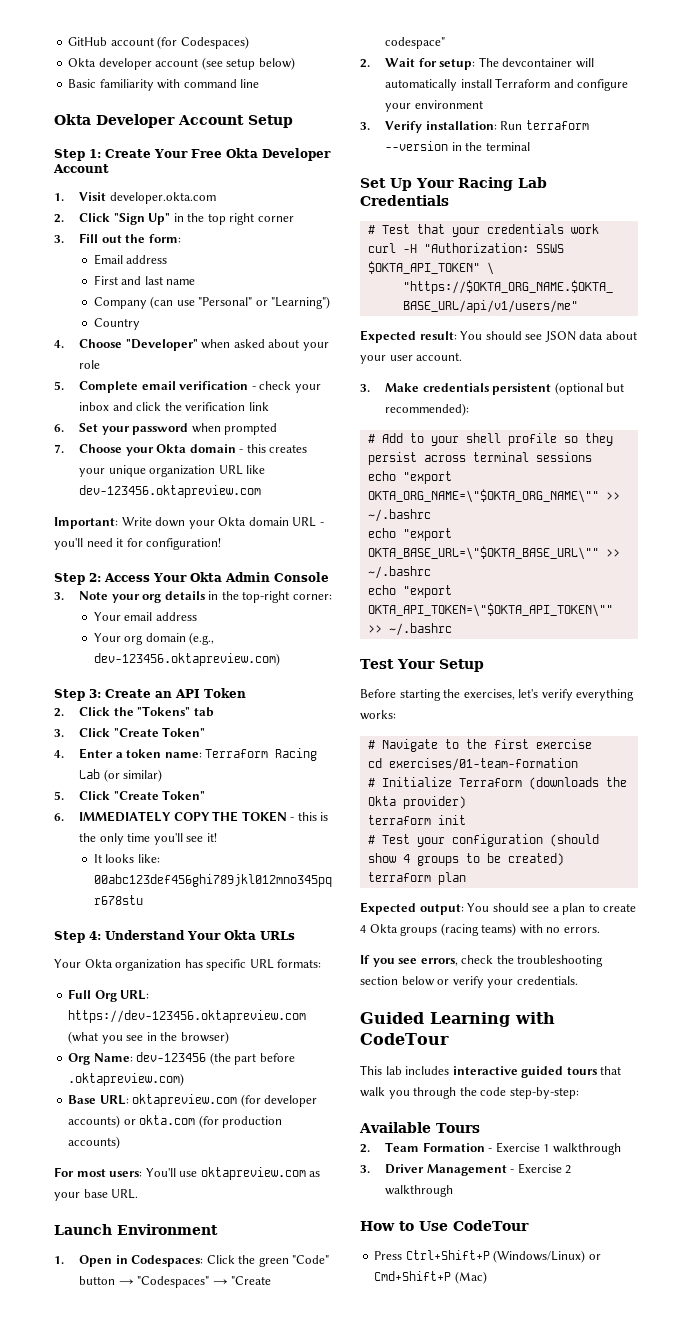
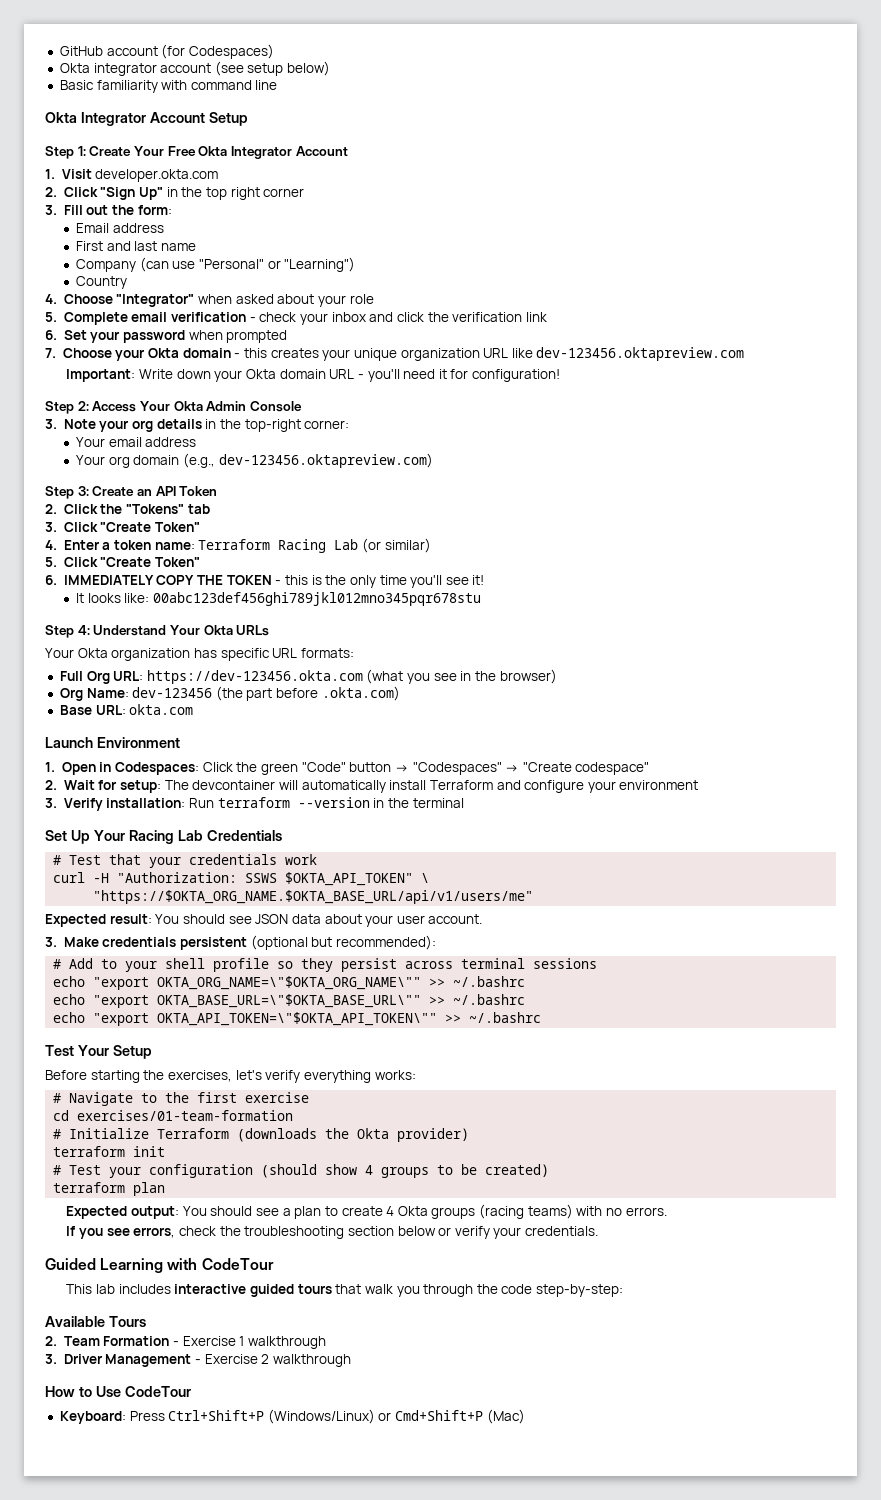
[98,58,152,70] developer -> [93,63,157,76] integrator
[96,114,175,128] Developer -> [80,112,146,126] Integrator
[262,148,331,161] Developer -> [230,146,292,159] Integrator
[125,339,198,351] "Developer" -> [116,294,195,307] "Integrator"
[68,1010,307,1023] https://dev-123456.oktapreview.com -> [146,670,363,684] https://dev-123456.okta.com
[68,1073,185,1086] .oktapreview.com) -> [321,686,400,701] .okta.com)
[132,1094,318,1107] [68,1115,283,1128] [68,1136,121,1149] [54,1167,321,1180] [54,1189,139,1201] oktapreview.com (for developer accounts) or okta.com (for production accounts) // For most users: You'll use oktapreview.com as your base URL. -> [129,704,194,715] okta.com
(529, 1225) none -> [59,1411,126,1424] Keyboard:

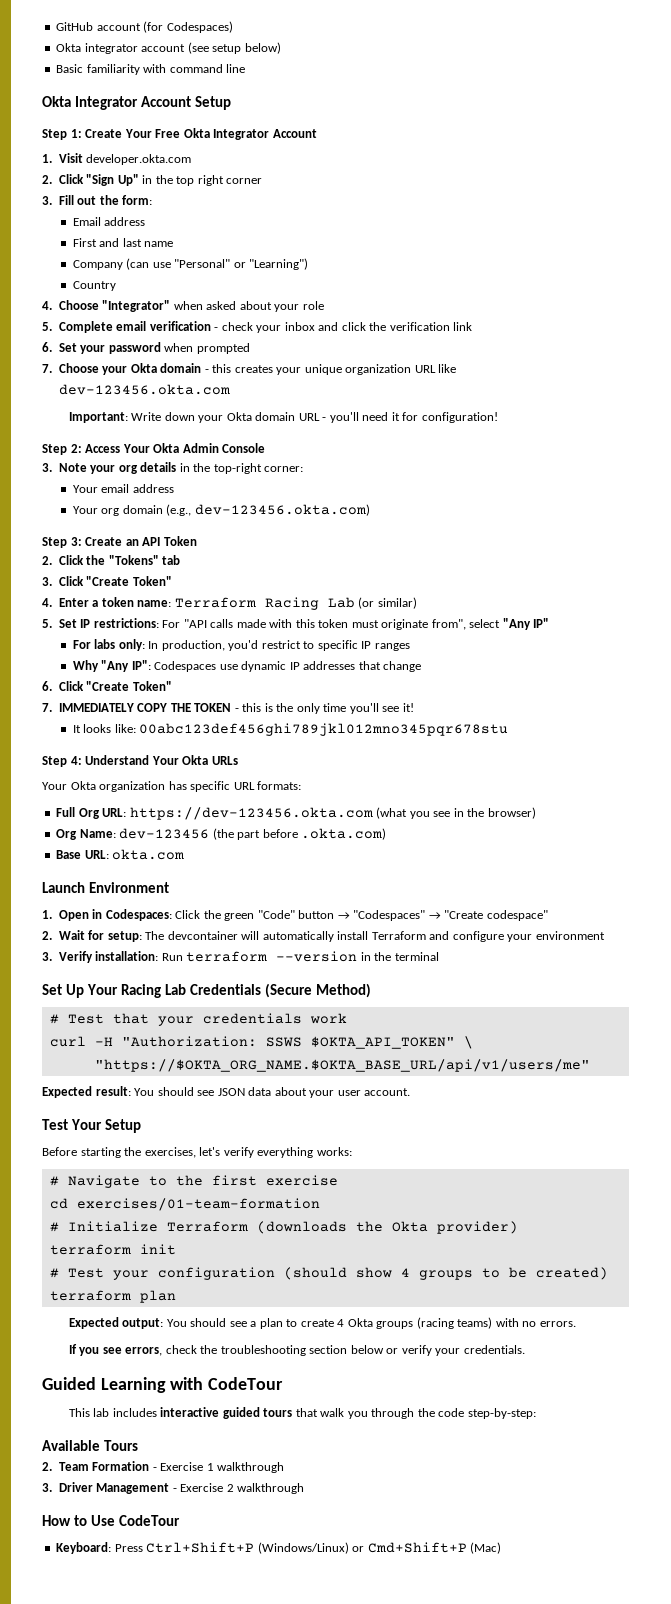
[536,347,745,361] dev-123456.oktapreview.com -> [58,384,230,395] dev-123456.okta.com
[218,453,433,468] dev-123456.oktapreview.com) -> [194,504,370,516] dev-123456.okta.com)
[63,557,201,567] [45,575,57,585] Click "Create Token" // 6. -> [58,618,550,630] [72,639,410,651] [72,660,422,672] [42,681,172,691] [42,703,52,712] Set IP restrictions: For "API calls made with this token must originate from", select "Any IP" // For labs only: In production, you'd restrict to specific IP ranges // Why "Any IP": Codespaces use dynamic IP addresses that change // 6. Click "Create Token" // 7.
(282, 835) none -> [265,983,372,998] (Secure Method)
[45,935,436,950] [53,958,598,972] [53,976,526,990] [53,994,526,1008] [53,1012,542,1026] // 3. Make credentials persistent (optional but recommended): // # Add to your shell profile so they persist across terminal sessions // echo "export OKTA_ORG_NAME=\"$OKTA_ORG_NAME\"" >> ~/.bashrc // echo "export OKTA_BASE_URL=\"$OKTA_BASE_URL\"" >> ~/.bashrc // echo "export OKTA_API_TOKEN=\"$OKTA_API_TOKEN\"" >> ~/.bashrc -> (411, 1092) none

